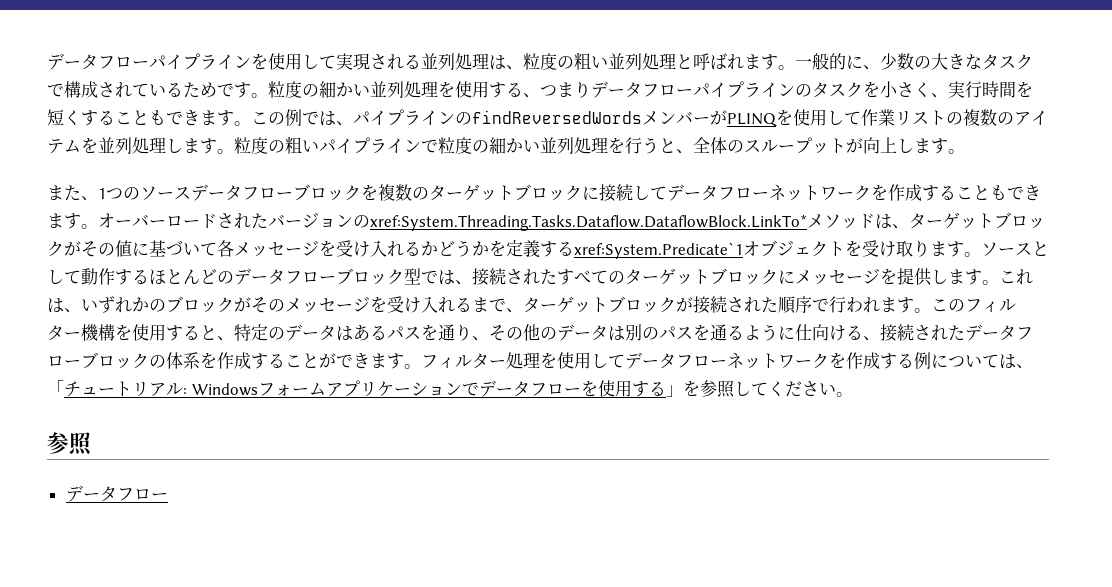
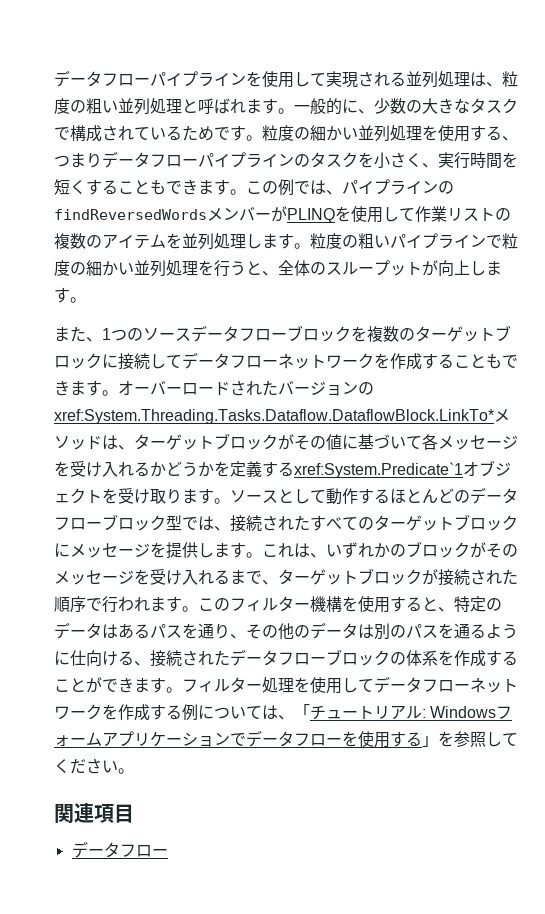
[47,432,92,456] 参照 -> [54,802,134,823] 関連項目

